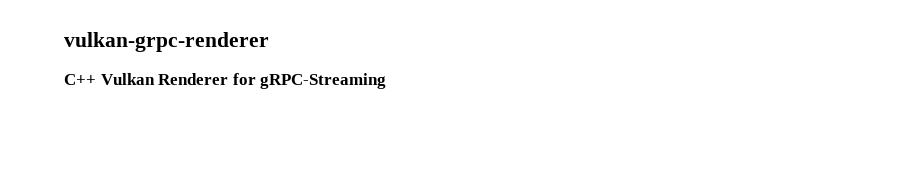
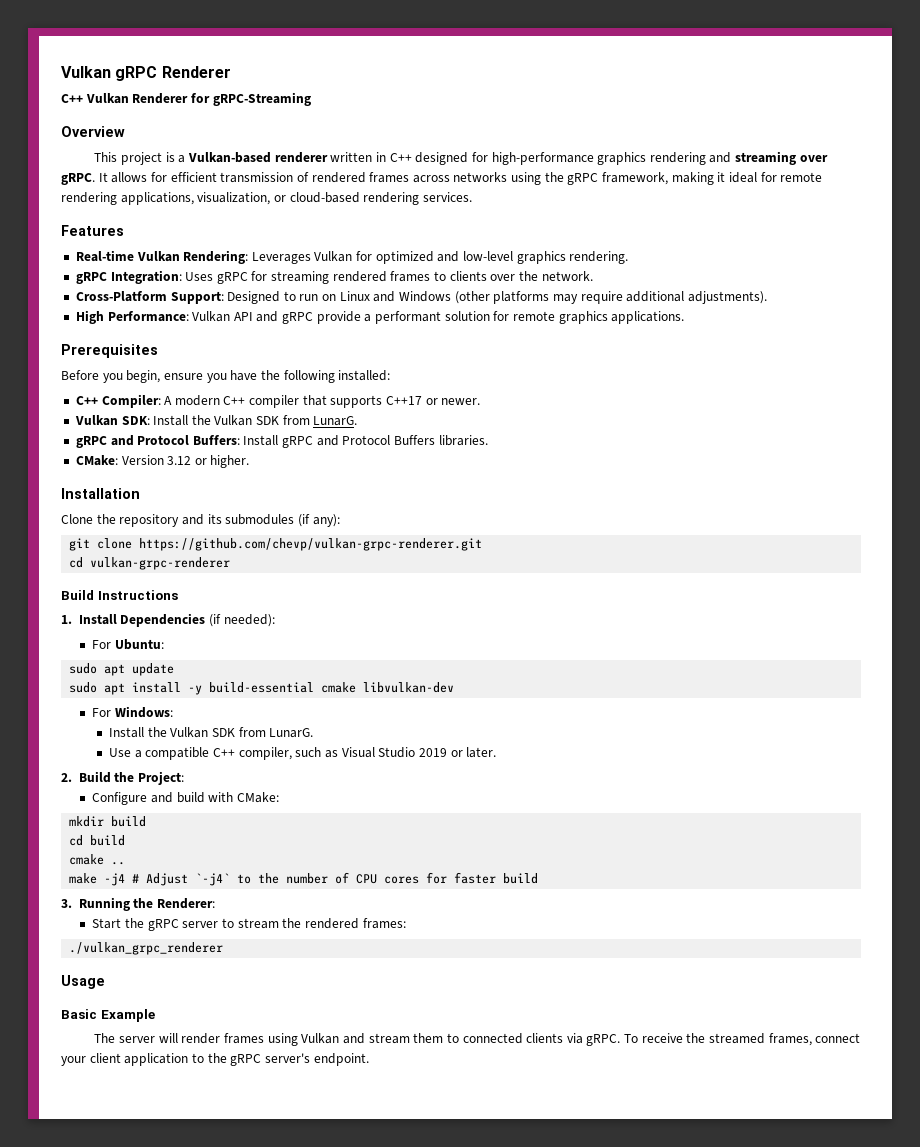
[64,32,269,52] vulkan-grpc-renderer -> [61,66,231,81] Vulkan gRPC Renderer
(387, 81) none -> [61,126,125,137] [94,151,828,165] [61,172,823,185] [61,192,472,205] [61,225,124,236] [75,250,629,264] [75,270,593,284] [75,291,767,304] [75,310,685,324] [61,344,158,358] [61,370,391,383] [75,394,481,408] [74,415,358,426] [75,435,488,448] [75,455,250,468] [61,488,140,499] [61,514,340,527] [69,538,483,551] [69,557,231,570] [61,590,178,600] [61,613,275,627] [92,639,165,650] [69,663,175,676] [69,682,455,695] [92,706,174,718] [109,727,314,738] [109,747,497,760] [61,771,185,785] [92,792,280,805] [69,816,147,827] [69,835,126,846] [69,854,126,865] [69,872,539,886] [61,897,216,911] [92,918,406,931] [69,942,224,955] [61,975,105,989] [61,1009,155,1022] [94,1033,861,1046] [61,1053,369,1066] // Overview // This project is a Vulkan-based renderer written in C++ designed for high-performance graphics rendering and streaming over gRPC. It allows for efficient transmission of rendered frames across networks using the gRPC framework, making it ideal for remote rendering applications, visualization, or cloud-based rendering services. // Features // Real-time Vulkan Rendering: Leverages Vulkan for optimized and low-level graphics rendering. // gRPC Integration: Uses gRPC for streaming rendered frames to clients over the network. // Cross-Platform Support: Designed to run on Linux and Windows (other platforms may require additional adjustments). // High Performance: Vulkan API and gRPC provide a performant solution for remote graphics applications. // Prerequisites // Before you begin, ensure you have the following installed: // C++ Compiler: A modern C++ compiler that supports C++17 or newer. // Vulkan SDK: Install the Vulkan SDK from LunarG. // gRPC and Protocol Buffers: Install gRPC and Protocol Buffers libraries. // CMake: Version 3.12 or higher. // Installation // Clone the repository and its submodules (if any): // git clone https://github.com/chevp/vulkan-grpc-renderer.git // cd vulkan-grpc-renderer // Build Instructions // 1. Install Dependencies (if needed): // For Ubuntu: // sudo apt update // sudo apt install -y build-essential cmake libvulkan-dev // For Windows: // Install the Vulkan SDK from LunarG. // Use a compatible C++ compiler, such as Visual Studio 2019 or later. // 2. Build the Project: // Configure and build with CMake: // mkdir build // cd build // cmake .. // make -j4 # Adjust `-j4` to the number of CPU cores for faster build // 3. Running the Renderer: // Start the gRPC server to stream the rendered frames: // ./vulkan_grpc_renderer // Usage // Basic Example // The server will render frames using Vulkan and stream them to connected clients via gRPC. To receive the streamed frames, connect your client application to the gRPC server's endpoint.

